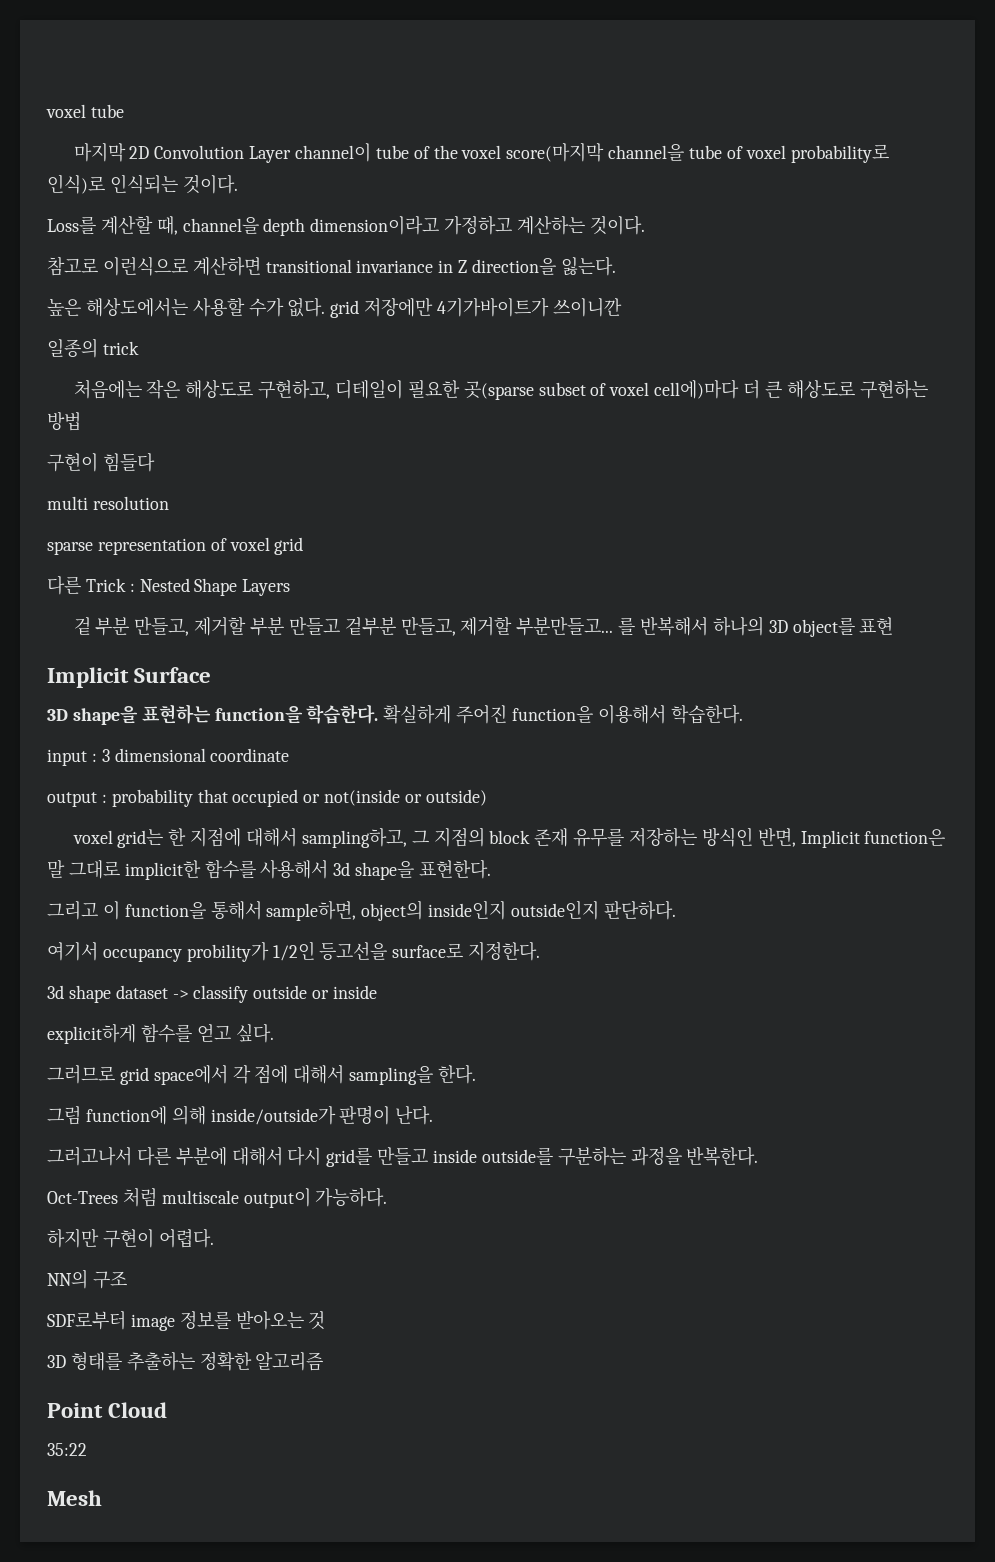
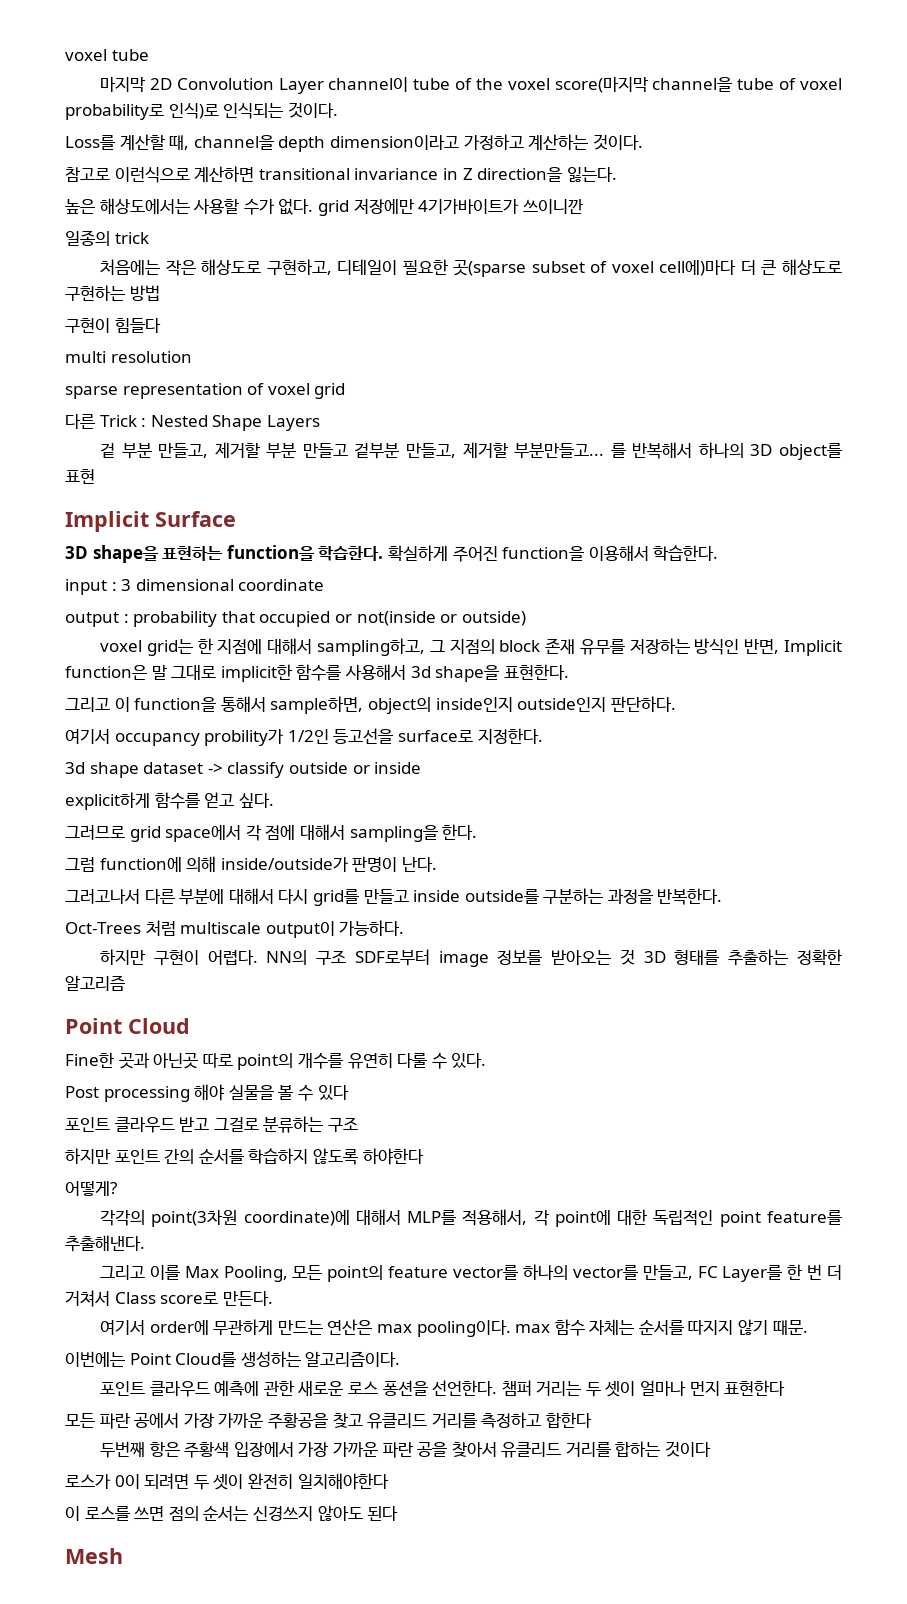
(214, 1238) // -> (258, 957) none
(127, 1280) // -> (347, 957) none
(326, 1320) // -> (635, 957) none
[47,1443,87,1456] 35:22 -> [65,1052,487,1070] [65,1084,349,1102] [65,1116,358,1133] [65,1148,424,1165] [65,1181,117,1196] [99,1209,842,1227] [65,1235,145,1252] [99,1264,843,1282] [65,1290,273,1307] [99,1319,808,1337] [65,1351,401,1367] [99,1380,786,1397] [65,1412,592,1429] [99,1441,712,1458] [65,1473,389,1490] [65,1505,399,1521] Fine한 곳과 아닌곳 따로 point의 개수를 유연히 다룰 수 있다. // Post processing 해야 실물을 볼 수 있다 // 포인트 클라우드 받고 그걸로 분류하는 구조 // 하지만 포인트 간의 순서를 학습하지 않도록 하야한다 // 어떻게? // 각각의 point(3차원 coordinate)에 대해서 MLP를 적용해서, 각 point에 대한 독립적인 point feature를 추출해낸다. // 그리고 이를 Max Pooling, 모든 point의 feature vector를 하나의 vector를 만들고, FC Layer를 한 번 더 거쳐서 Class score로 만든다. // 여기서 order에 무관하게 만드는 연산은 max pooling이다. max 함수 자체는 순서를 따지지 않기 때문. // 이번에는 Point Cloud를 생성하는 알고리즘이다. // 포인트 클라우드 예측에 관한 새로운 로스 퐁션을 선언한다. 챔퍼 거리는 두 셋이 얼마나 먼지 표현한다 // 모든 파란 공에서 가장 가까운 주황공을 찾고 유클리드 거리를 측정하고 합한다 // 두번째 항은 주황색 입장에서 가장 가까운 파란 공을 찾아서 유클리드 거리를 합하는 것이다 // 로스가 0이 되려면 두 셋이 완전히 일치해야한다 // 이 로스를 쓰면 점의 순서는 신경쓰지 않아도 된다

